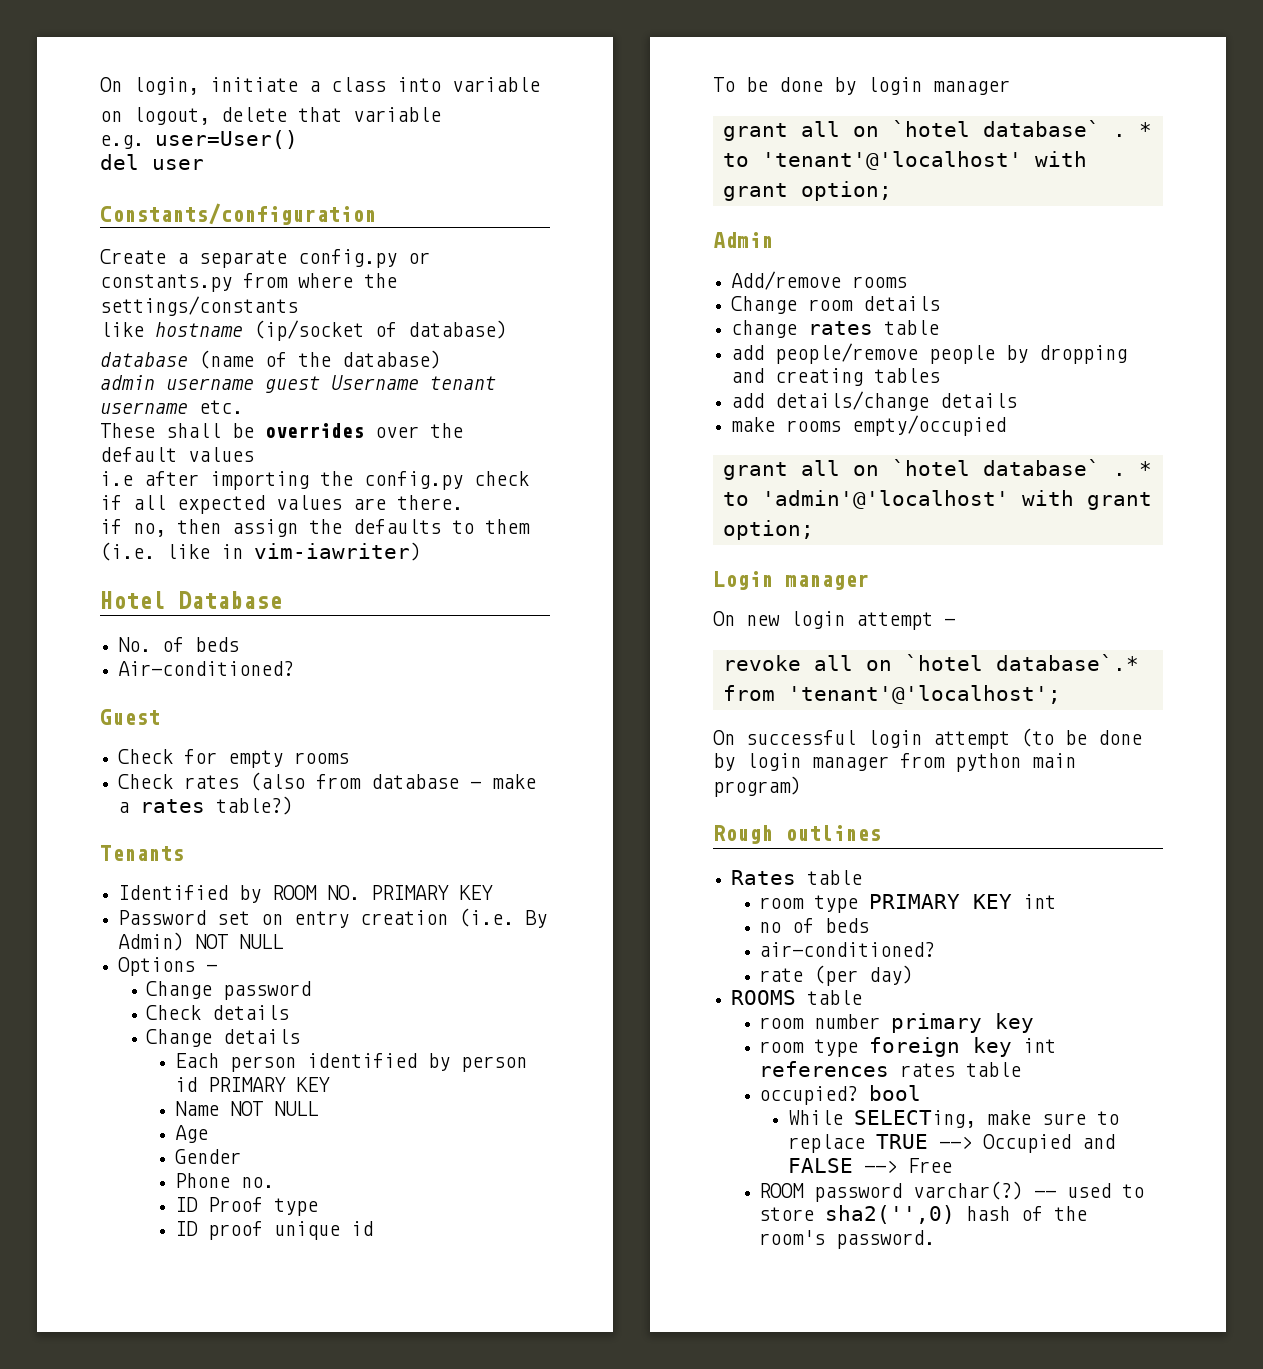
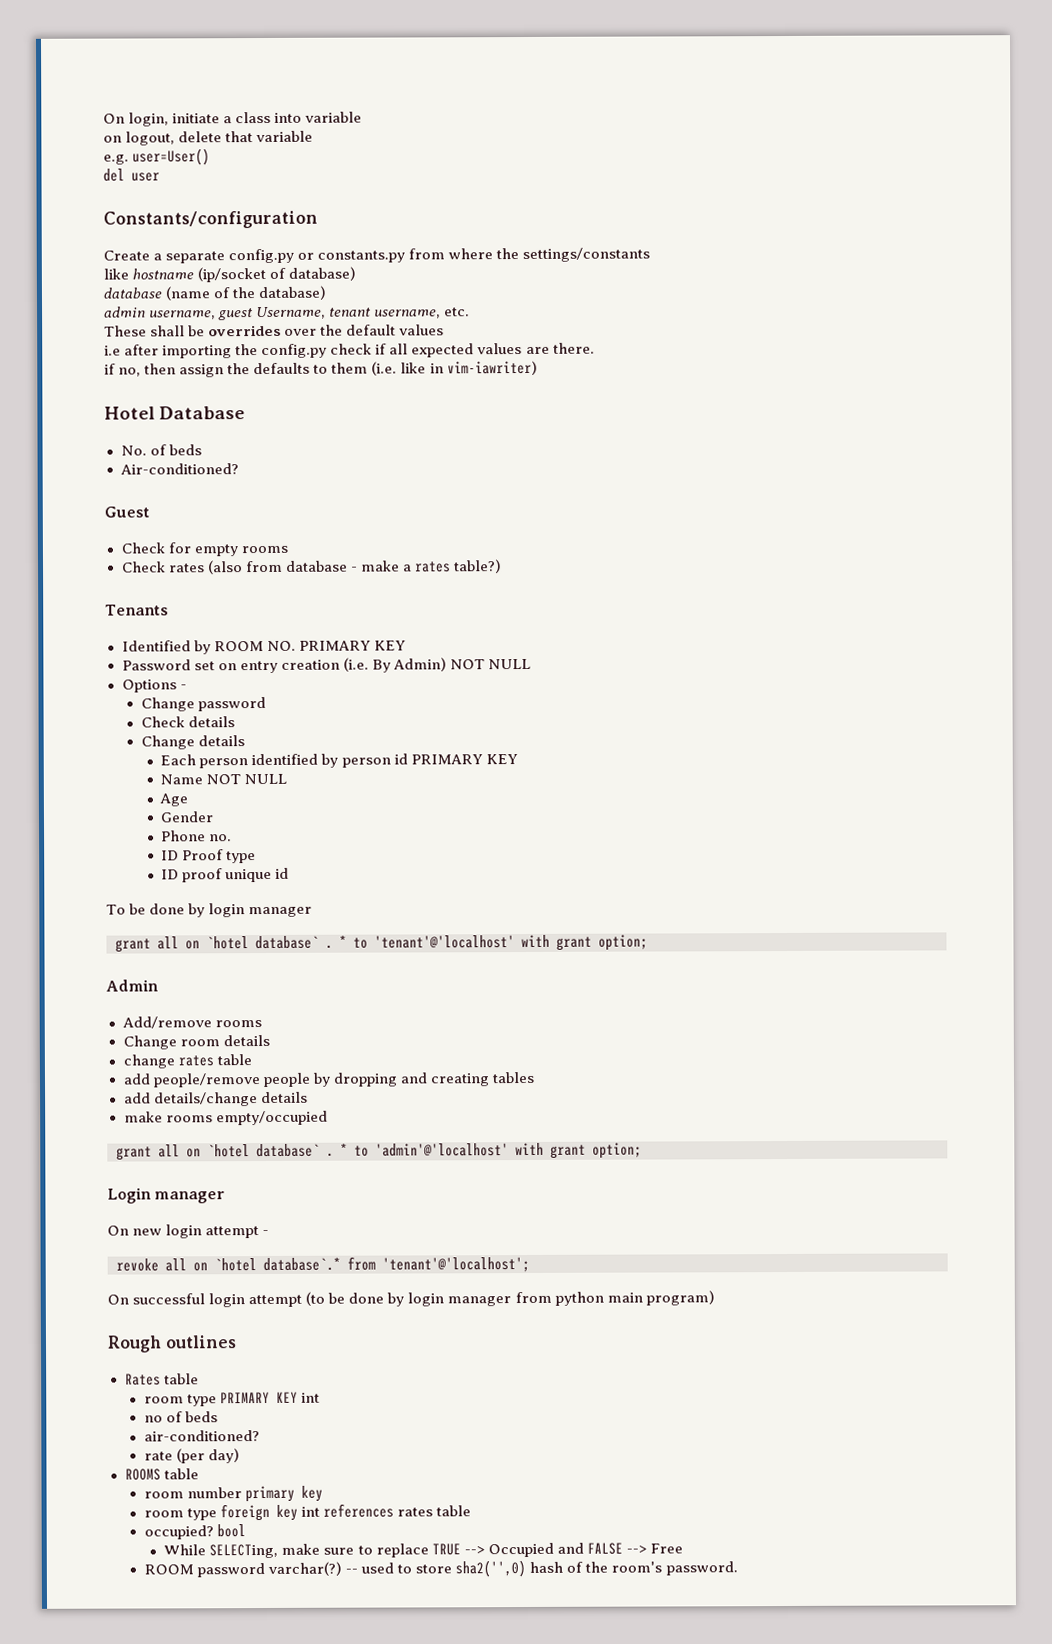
[166,375,496,393] [100,402,188,414] username guest Username tenant username -> [149,306,442,321] username, guest Username, tenant username,

